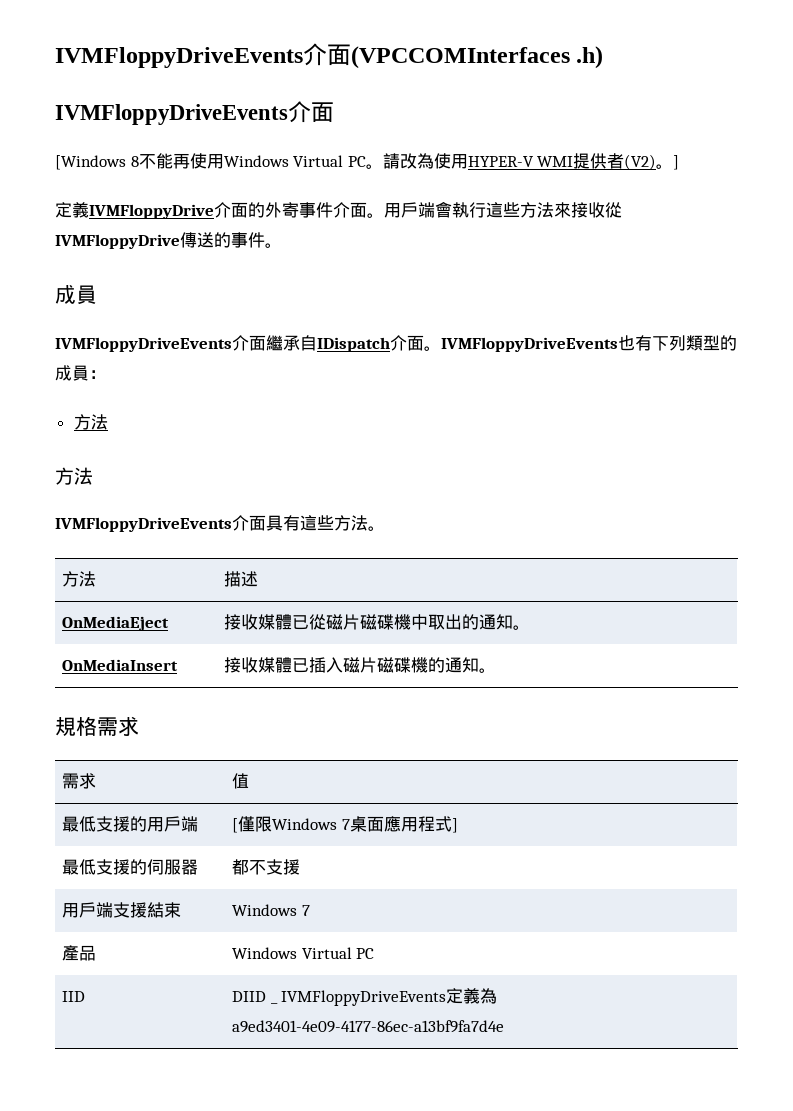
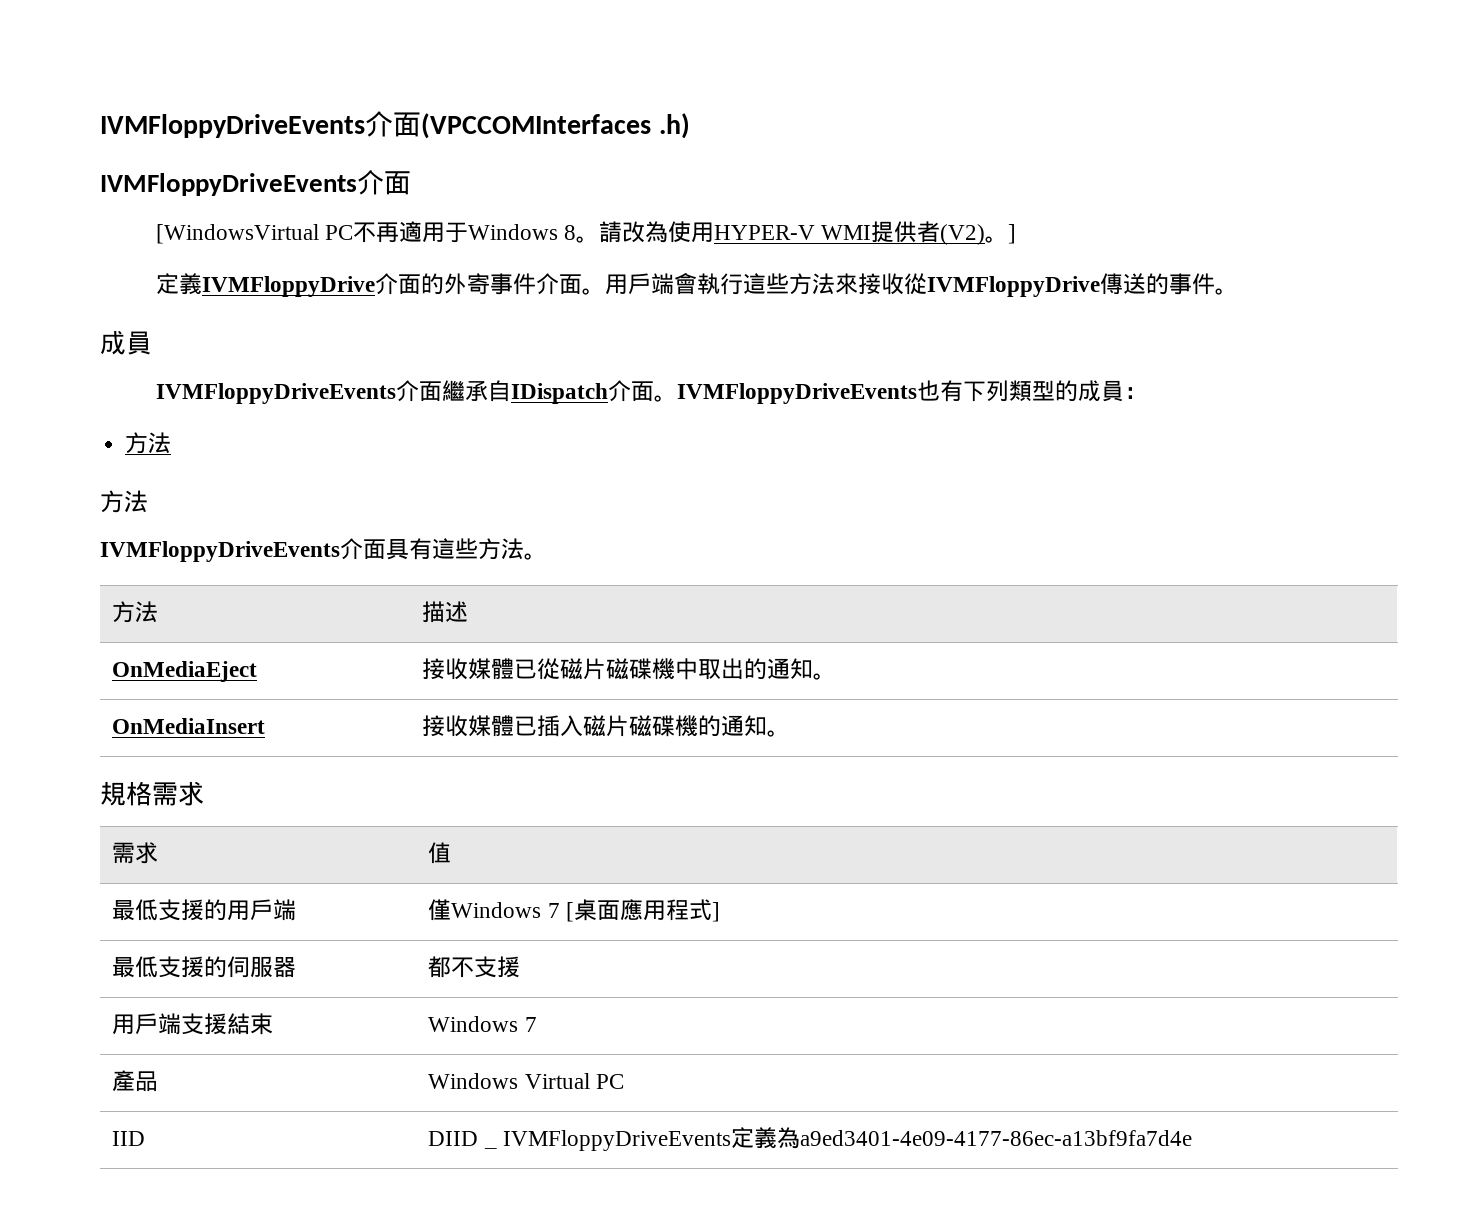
[55,153,366,170] [Windows 8不能再使用Windows Virtual PC -> [155,221,577,244] [WindowsVirtual PC不再適用于Windows 8
[232,816,350,833] [僅限Windows 7 -> [428,899,574,922] 僅Windows 7 [

